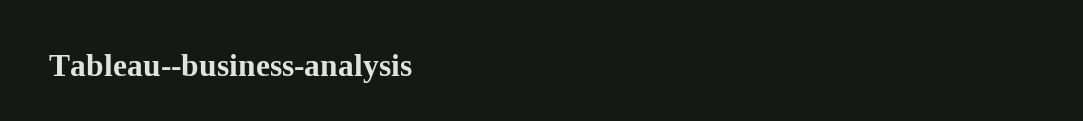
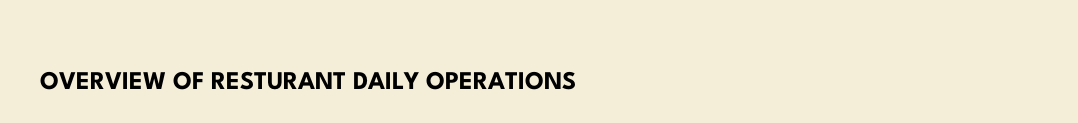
[49,54,412,83] Tableau--business-analysis -> [40,71,576,90] OVERVIEW OF RESTURANT DAILY OPERATIONS

